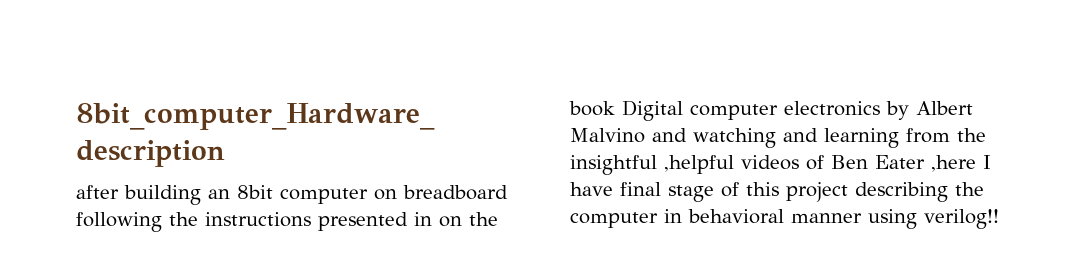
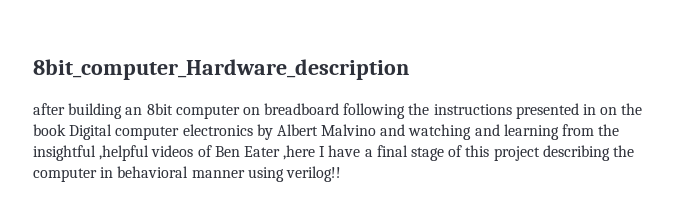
(613, 189) none -> [364,149,373,157] a

